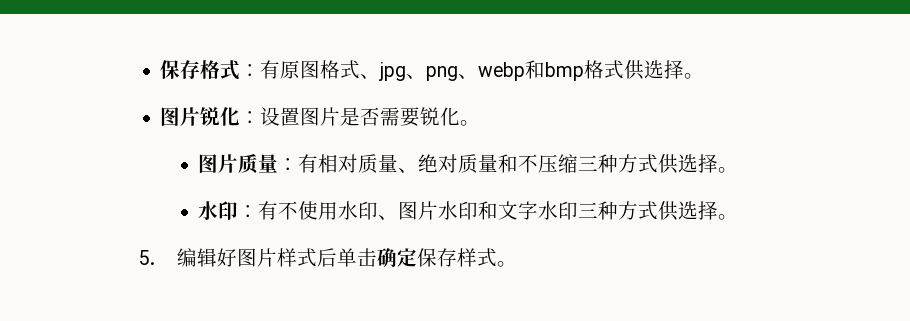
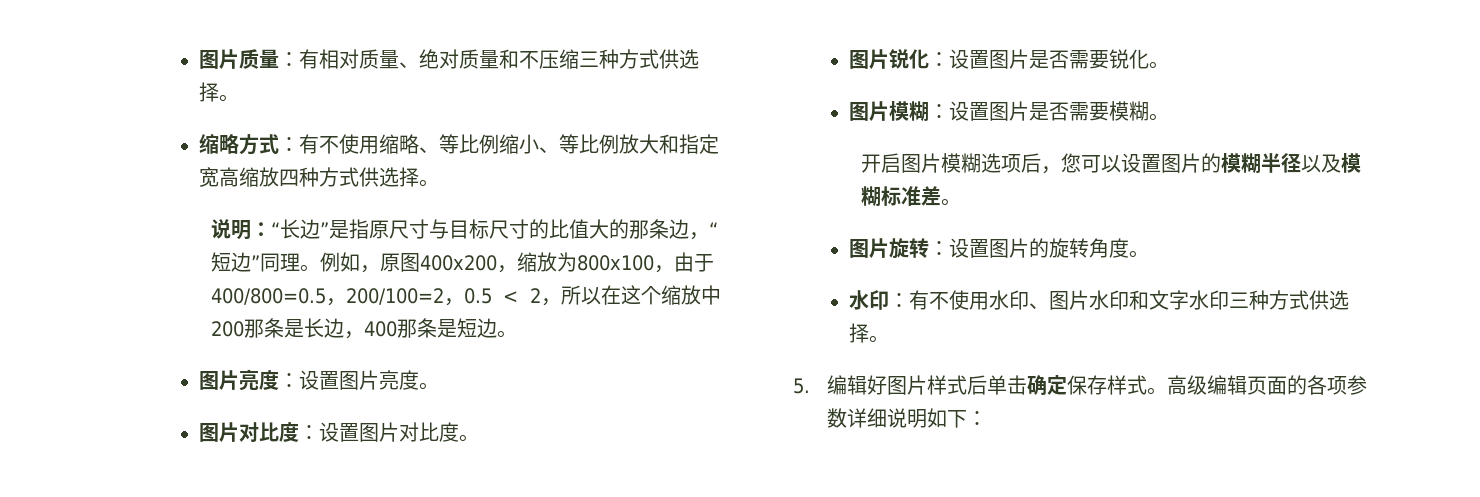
[160,60,705,81] [160,107,481,127] 保存格式：有原图格式、jpg、png、webp和bmp格式供选择。 // 图片锐化：设置图片是否需要锐化。 // -> (198, 59) none
(739, 170) none -> [198,133,719,155] [198,167,439,187] [210,219,718,240] [210,252,714,273] [210,285,721,306] [210,318,517,339] [198,369,439,391] [198,422,479,442] [848,49,1169,69] [848,101,1169,122] [860,153,1361,174] [860,186,961,207] [848,238,1149,259] // 缩略方式：有不使用缩略、等比例缩小、等比例放大和指定宽高缩放四种方式供选择。 // 说明：“长边”是指原尺寸与目标尺寸的比值大的那条边，“短边”同理。例如，原图400x200，缩放为800x100，由于400/800=0.5，200/100=2，0.5 < 2，所以在这个缩放中200那条是长边，400那条是短边。 // 图片亮度：设置图片亮度。 // 图片对比度：设置图片对比度。 // 图片锐化：设置图片是否需要锐化。 // 图片模糊：设置图片是否需要模糊。 // 开启图片模糊选项后，您可以设置图片的模糊半径以及模糊标准差。 // 图片旋转：设置图片的旋转角度。
(517, 264) none -> [1166,375,1367,395] [826,408,987,428] 高级编辑页面的各项参数详细说明如下：

